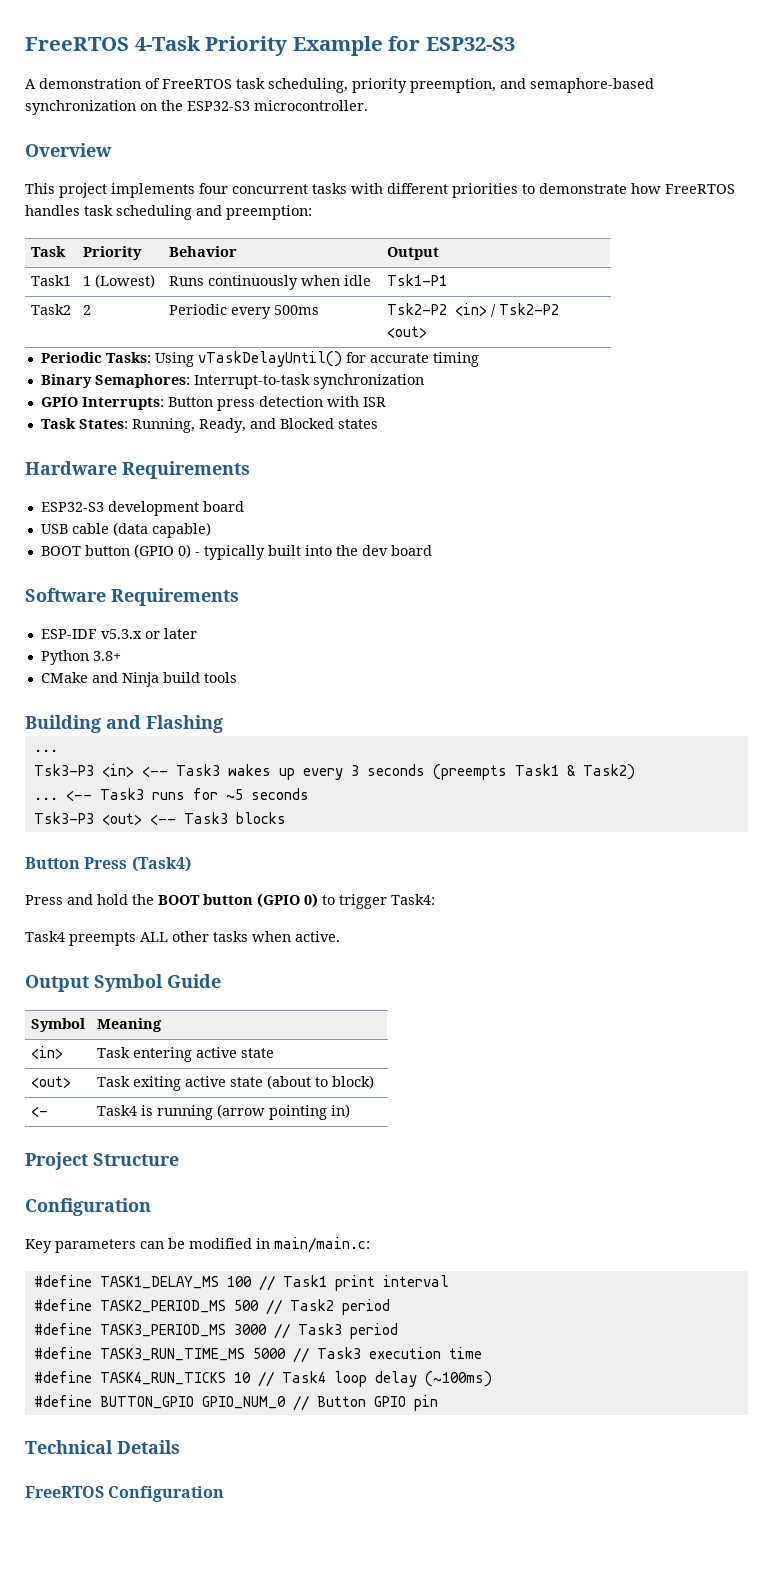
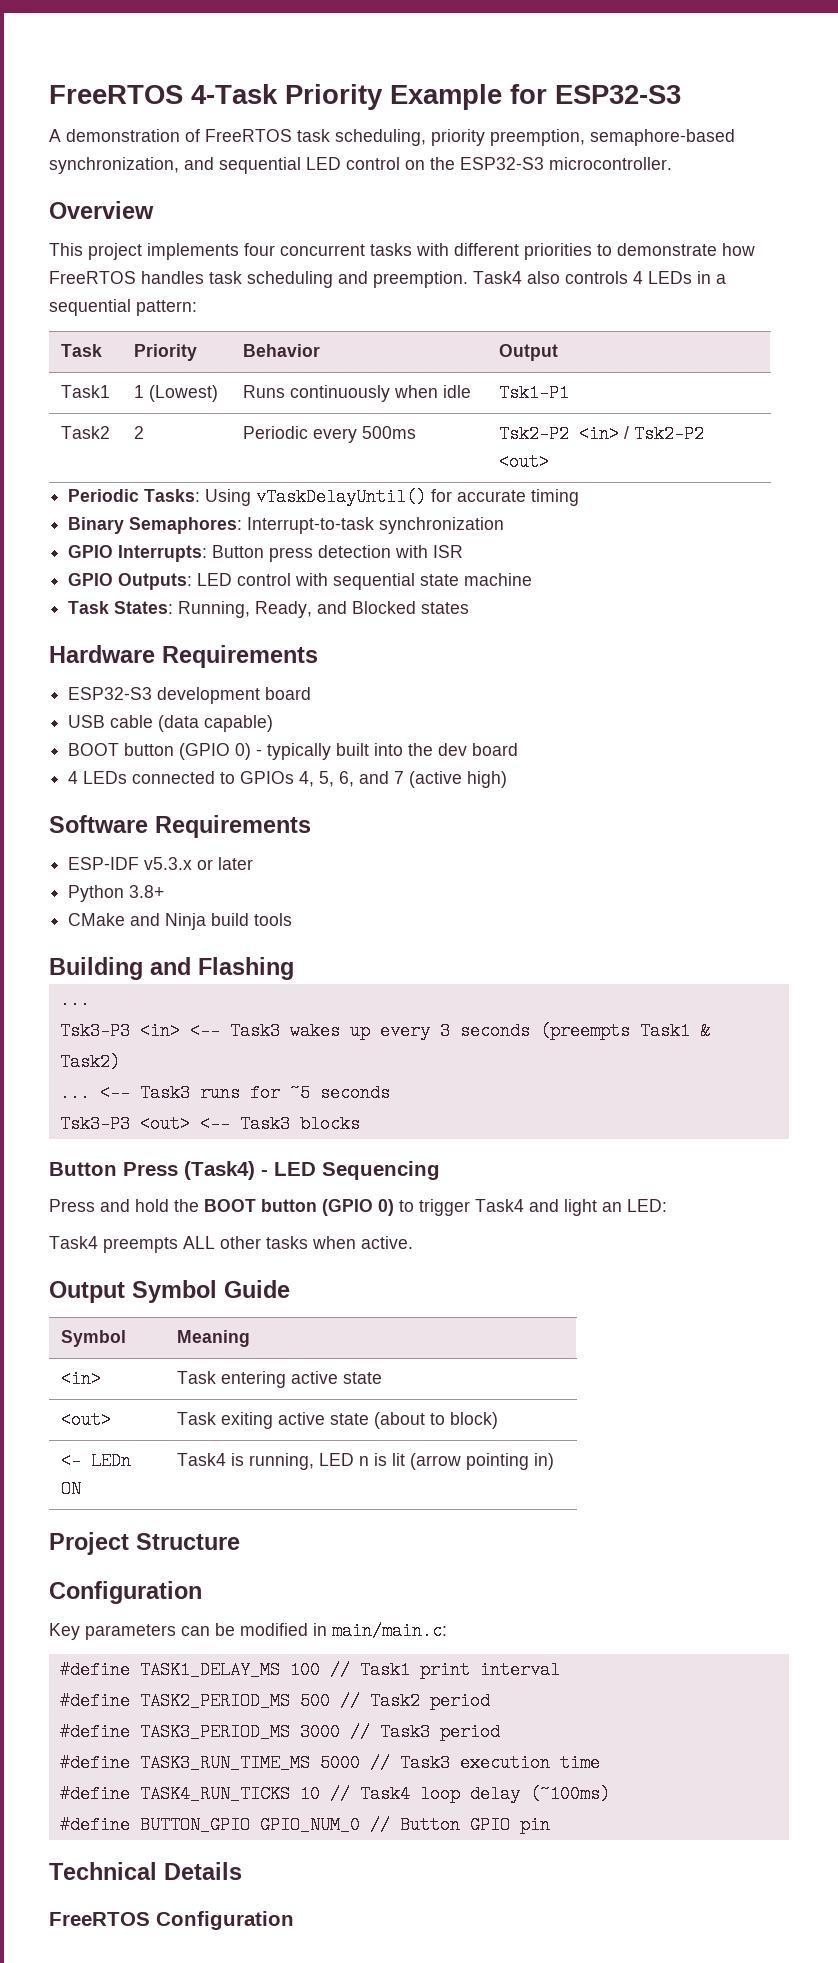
[500,78,654,93] [25,100,136,115] and semaphore-based synchronization -> [590,129,735,146] [49,157,400,174] semaphore-based synchronization, and sequential LED control
[226,205,312,220] preemption: -> [373,271,726,288] [49,299,197,316] preemption. Task4 also controls 4 LEDs in a sequential pattern:
(386, 402) none -> [68,573,533,590] // GPIO Outputs: LED control with sequential state machine
(432, 550) none -> [68,771,508,788] // 4 LEDs connected to GPIOs 4, 5, 6, and 7 (active high)
(191, 864) none -> [261,1161,440,1180] - LED Sequencing
[391,894,435,905] Task4: -> [475,1199,667,1216] Task4 and light an LED:
(48, 1111) none -> [90,1452,131,1470] [60,1480,81,1498] LEDn ON
[156,1105,213,1120] running -> [248,1453,405,1470] running, LED n is lit

